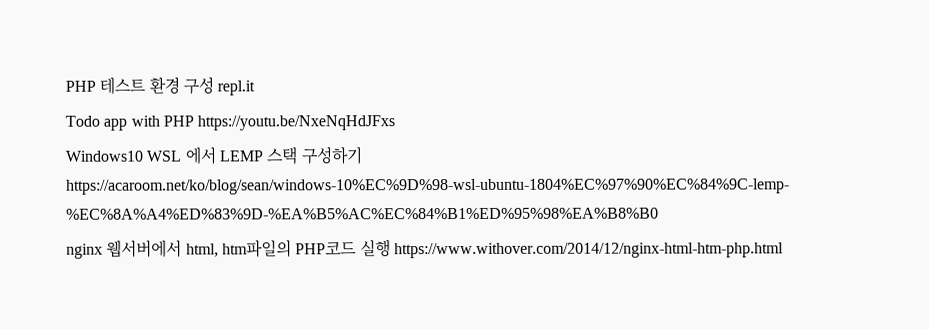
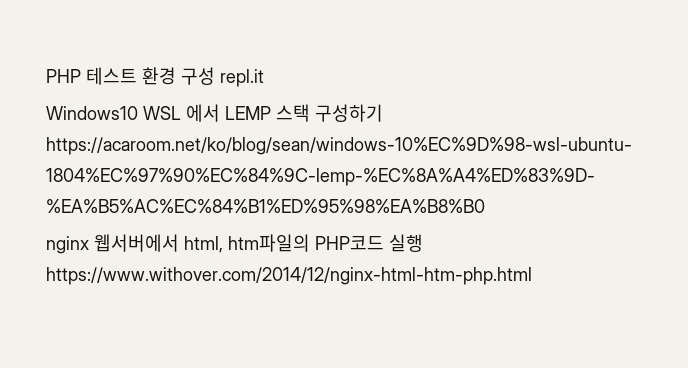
[65,115,396,131] // Todo app with PHP https://youtu.be/NxeNqHdJFxs -> (264, 78) none

